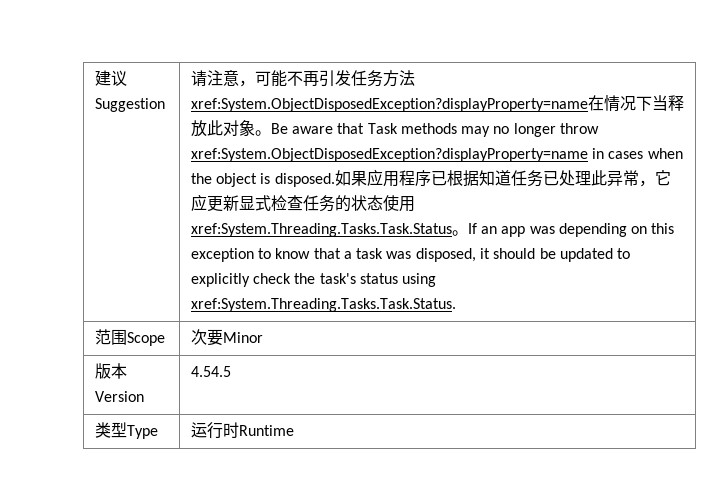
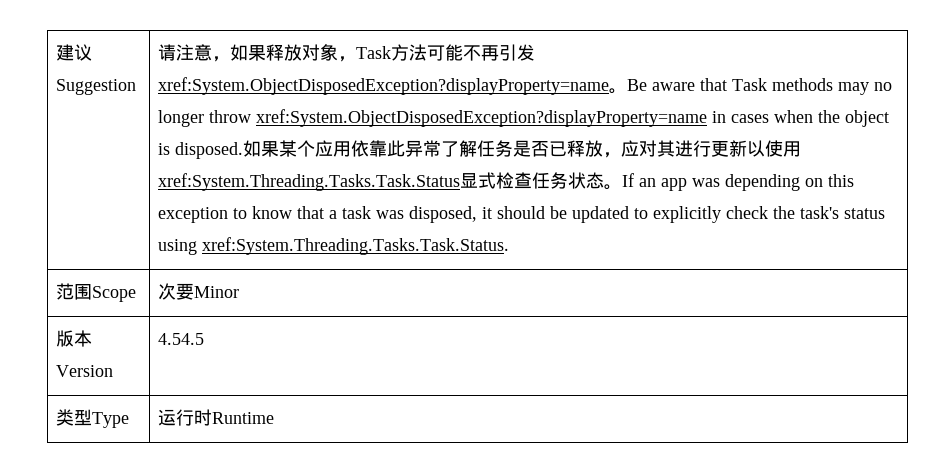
[254,70,415,87] [190,95,684,112] [190,120,255,137] 可能不再引发任务方法xref:System.ObjectDisposedException?displayProperty=name在情况下当释放此对象 -> [229,44,535,62] [157,77,609,95] 如果释放对象，Task方法可能不再引发xref:System.ObjectDisposedException?displayProperty=name
[366,169,671,187] [190,194,415,212] [190,223,452,237] 应用程序已根据知道任务已处理此异常，它应更新显式检查任务的状态使用xref:System.Threading.Tasks.Task.Status -> [278,140,801,158] [157,172,604,191] 某个应用依靠此异常了解任务是否已释放，应对其进行更新以使用xref:System.Threading.Tasks.Task.Status显式检查任务状态

